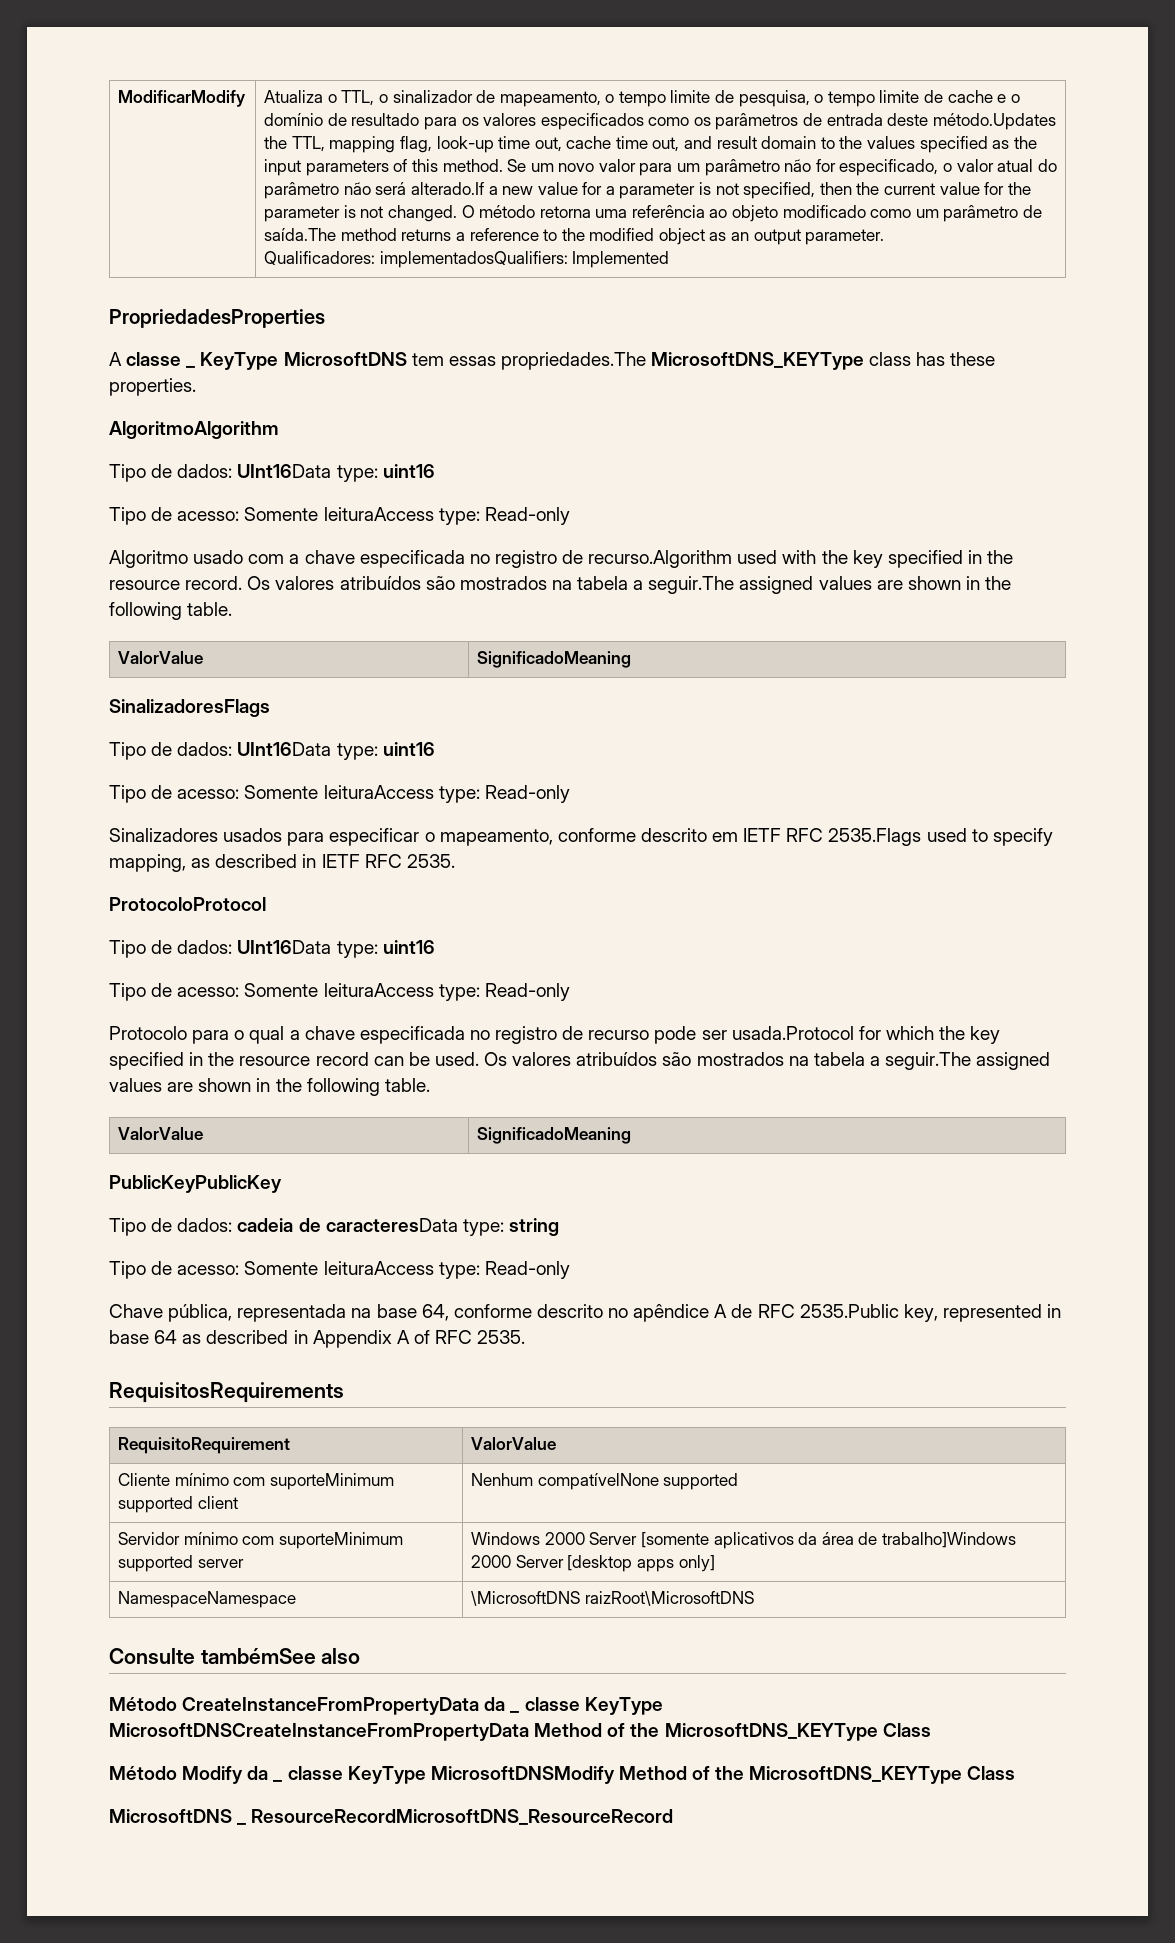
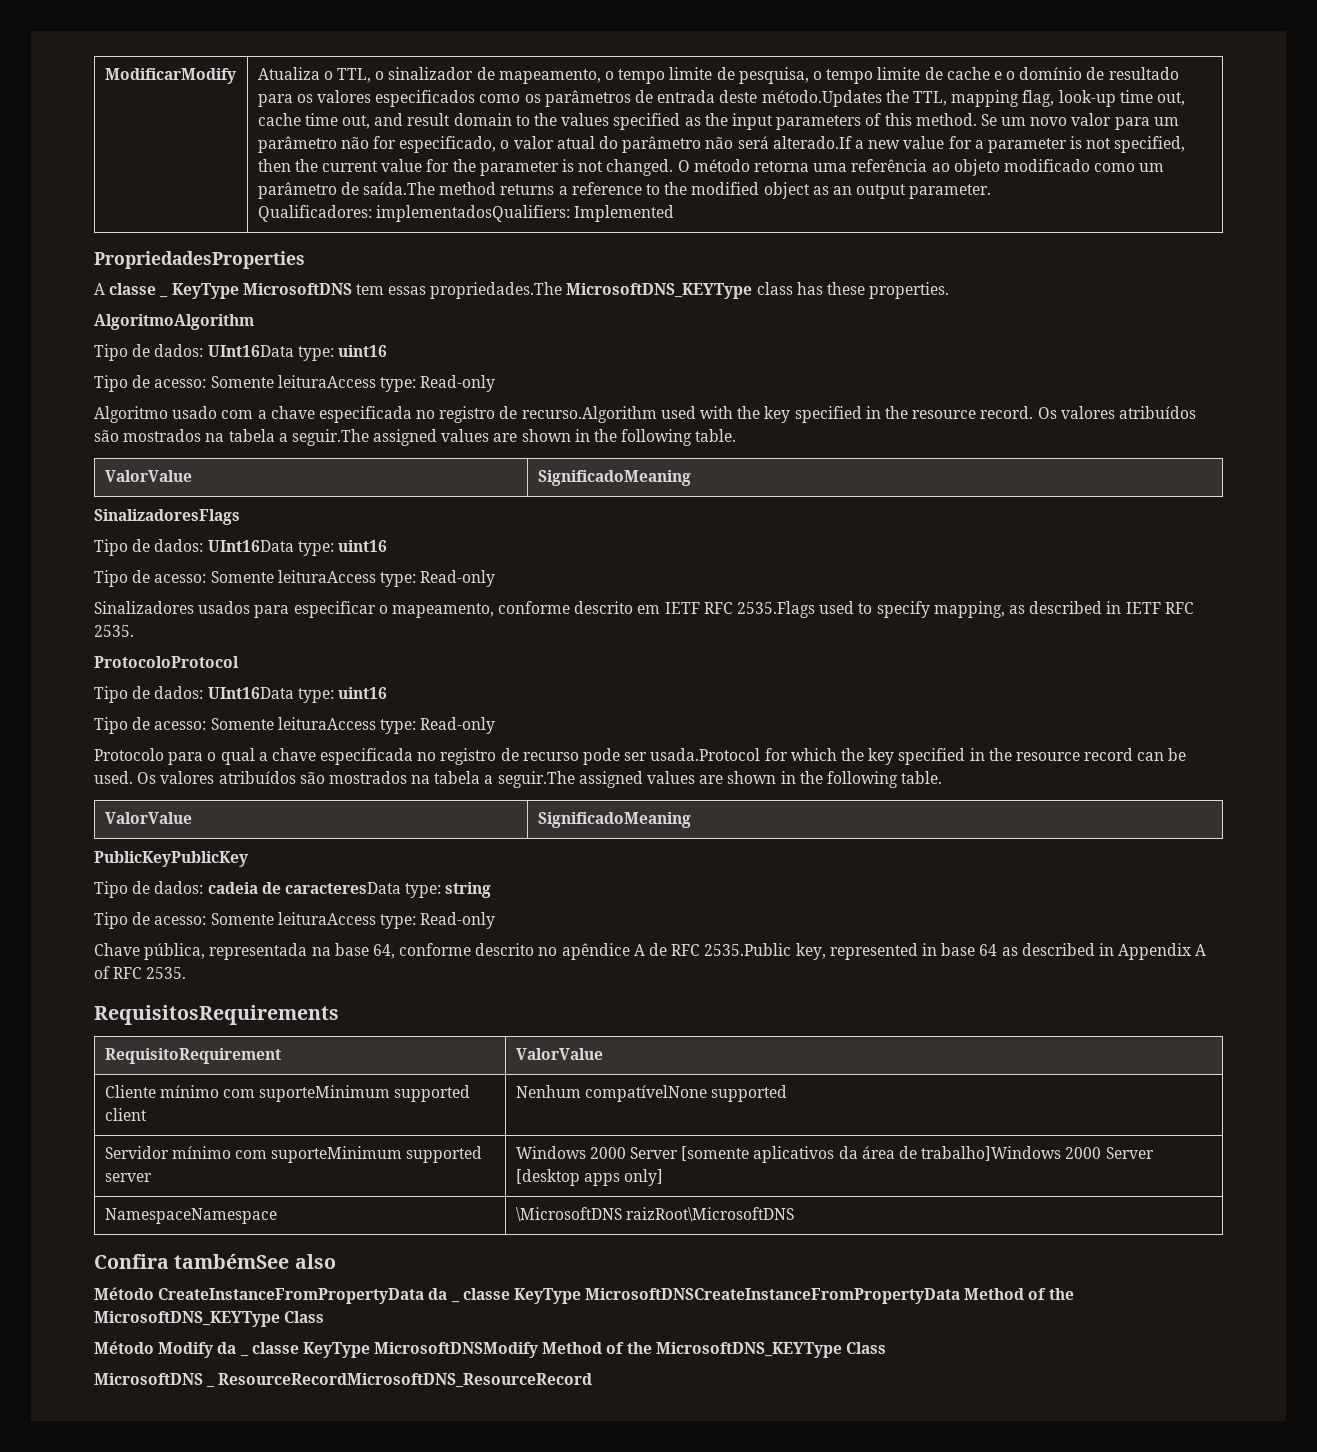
[109,1648,195,1664] Consulte -> [94,1254,169,1269] Confira

